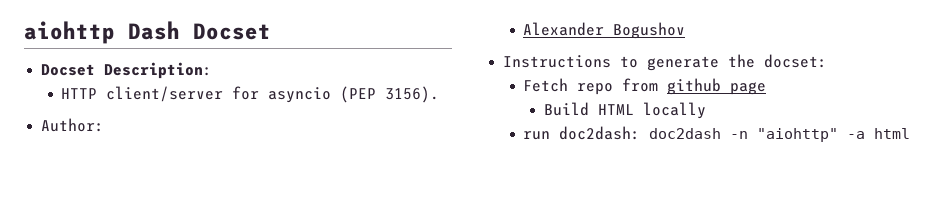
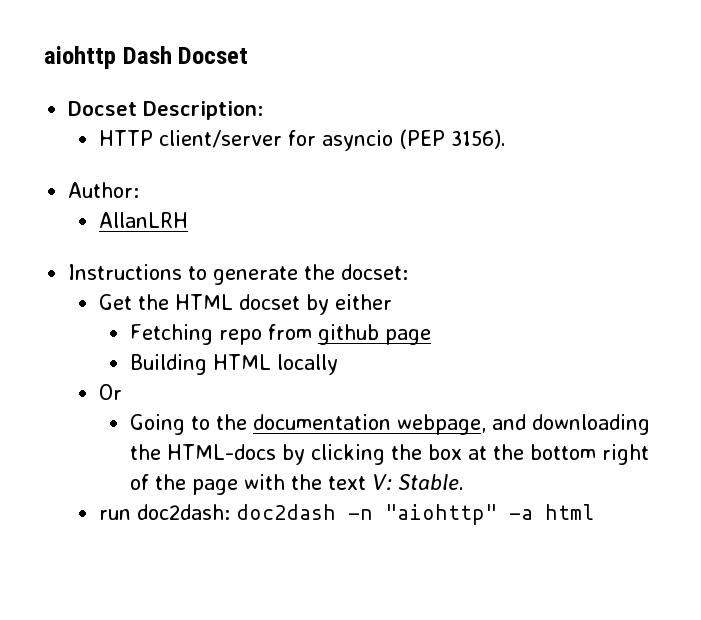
[523,22,686,39] Alexander Bogushov -> [99,212,189,228] AllanLRH
[523,78,569,92] Fetch -> [99,294,393,315] [129,324,213,345] Get the HTML docset by either // Fetching
[543,102,589,116] Build -> [129,354,207,375] Building
(706, 110) none -> [99,384,123,400] [129,414,650,435] [129,444,649,465] [129,474,464,495] // Or // Going to the documentation webpage, and downloading the HTML-docs by clicking the box at the bottom right of the page with the text V: Stable.

